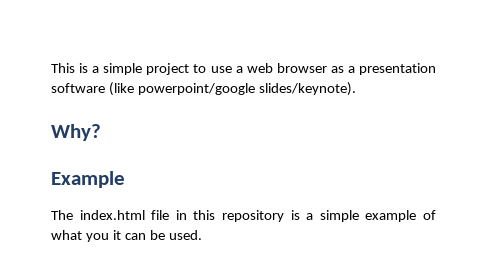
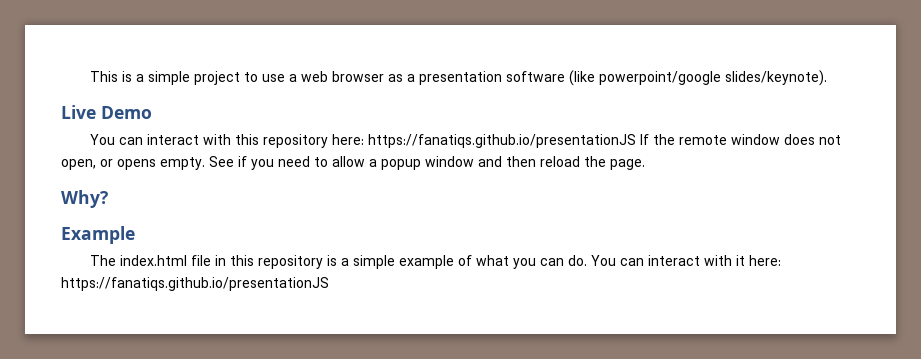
(356, 89) none -> [61,105,152,119] [89,134,841,148] [61,156,645,170] // Live Demo // You can interact with this repository here: https://fanatiqs.github.io/presentationJS If the remote window does not open, or opens empty. See if you need to allow a popup window and then reload the page.
[112,230,202,240] it can be used. -> [539,255,781,266] [61,277,329,291] can do. You can interact with it here: https://fanatiqs.github.io/presentationJS

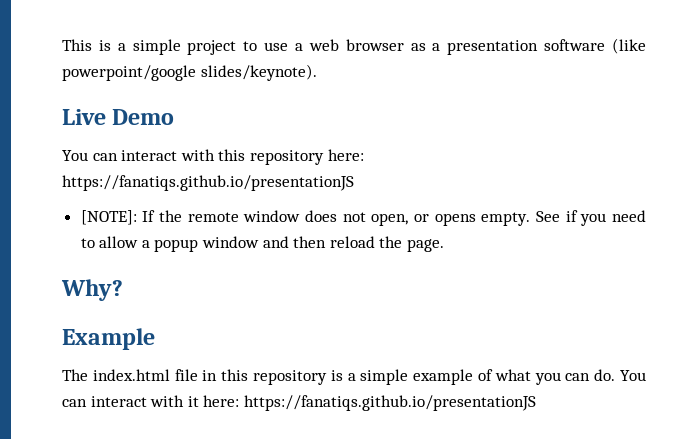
(636, 141) none -> [80,210,137,225] // [NOTE]:

